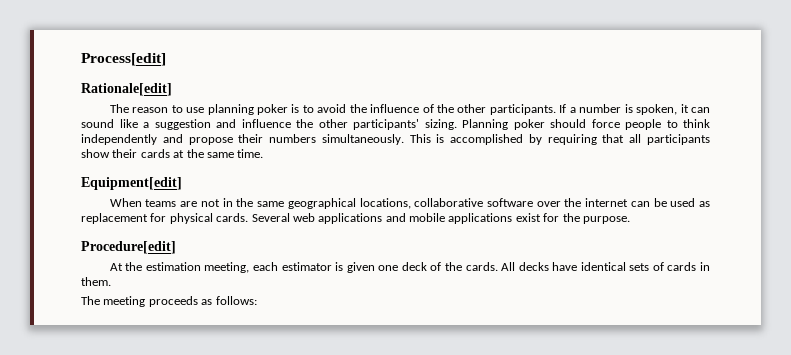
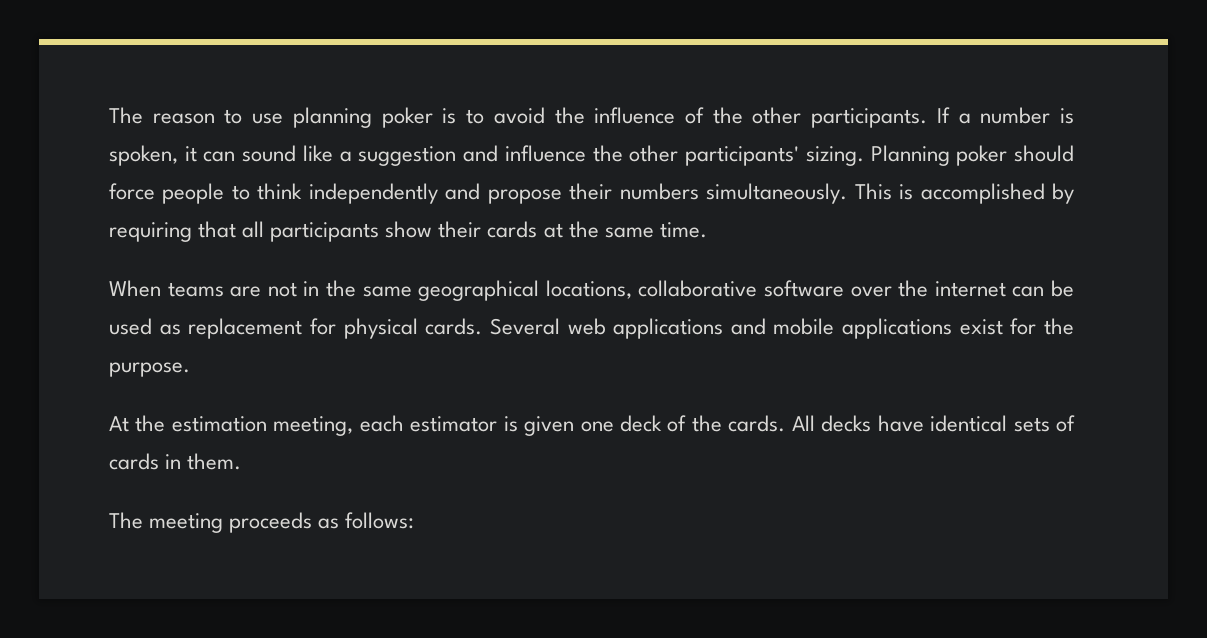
[81,53,166,66] [81,83,172,96] Process[edit] // Rationale[edit] // -> (109, 115) none
[81,177,182,190] // Equipment[edit] -> (707, 230) none
[81,241,176,254] // Procedure[edit] -> (190, 369) none

